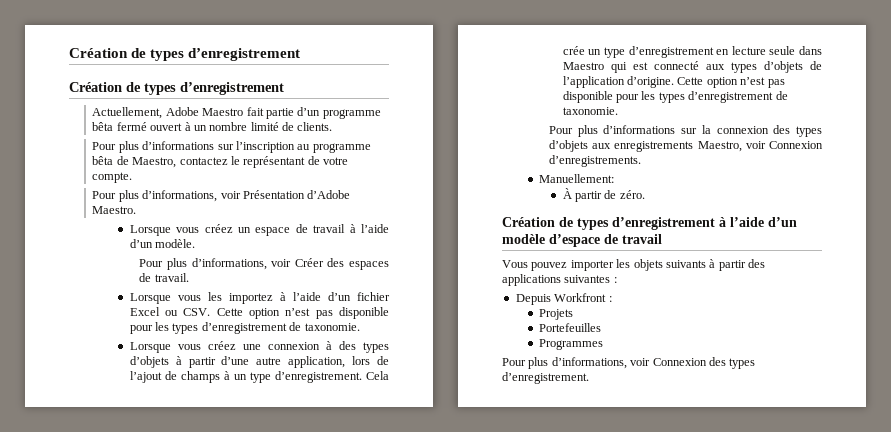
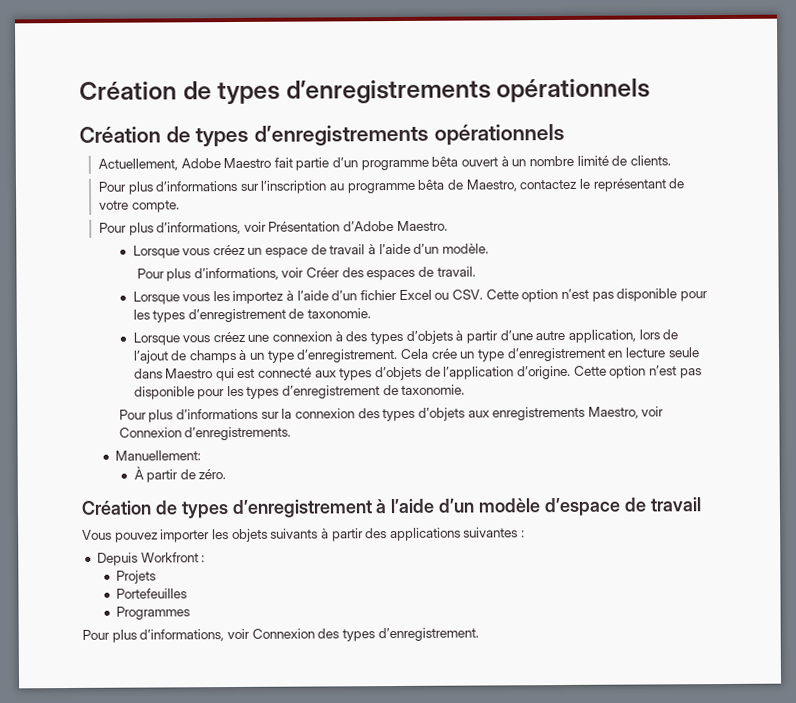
[69,48,301,61] [69,82,284,95] Création de types d’enregistrement // Création de types d’enregistrement -> [79,78,651,105] [79,123,565,148] Création de types d’enregistrements opérationnels // Création de types d’enregistrements opérationnels
[116,122,147,131] fermé -> (459, 161) none

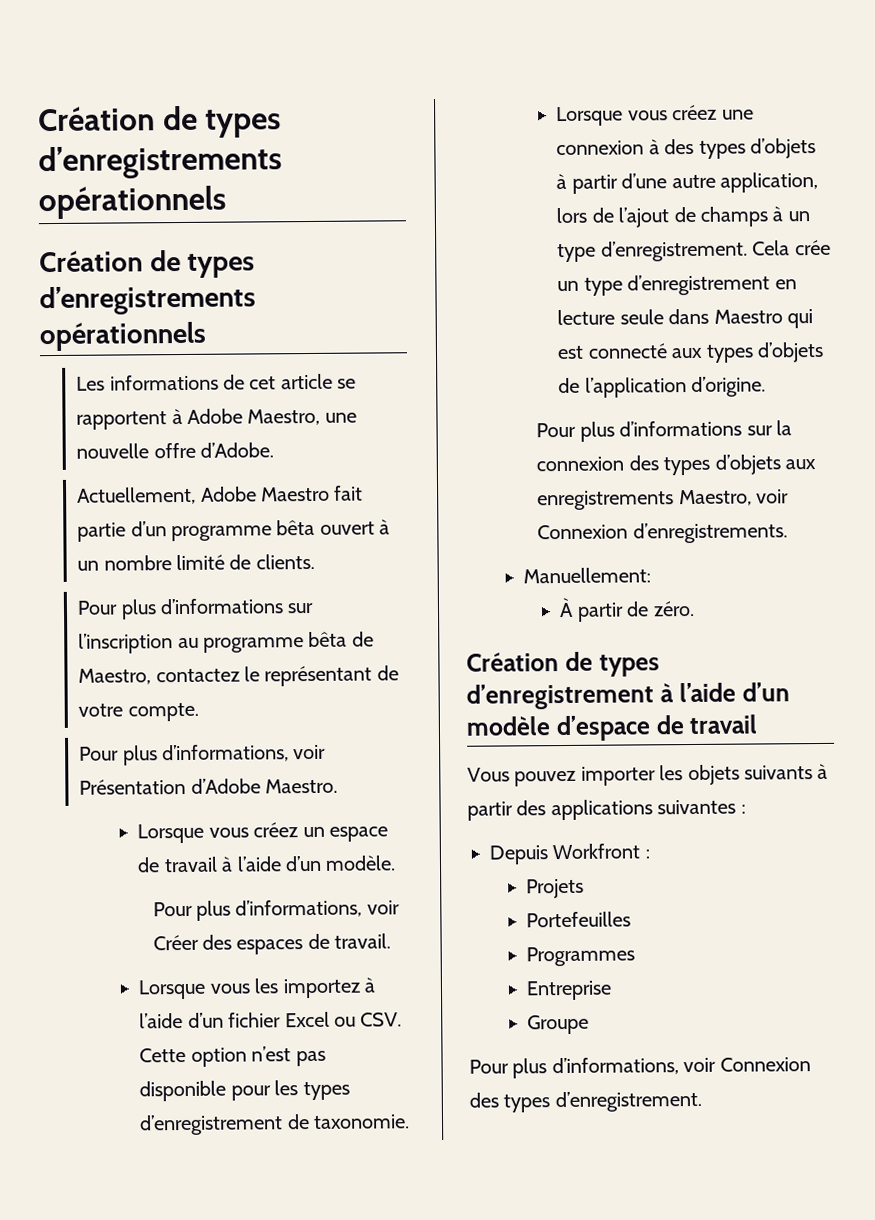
(565, 134) none -> [76,373,357,391] [76,408,357,430] [76,442,274,459] // Les informations de cet article se rapportent à Adobe Maestro, une nouvelle offre d’Adobe.
[573,365,702,379] [133,384,466,400] Cette option n’est pas disponible pour les types d’enregistrement de taxonomie. -> (767, 386) none
(190, 613) none -> [526,980,613,1001] [527,1014,590,1035] // Entreprise // Groupe

